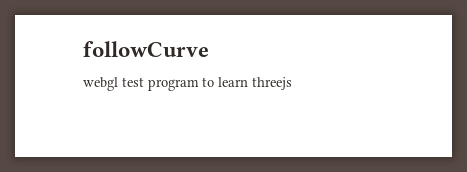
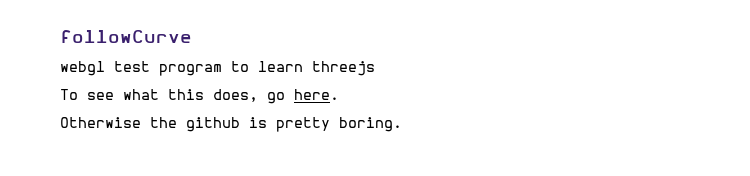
(292, 83) none -> [60,89,339,104] [60,117,402,132] // To see what this does, go here. // Otherwise the github is pretty boring.

